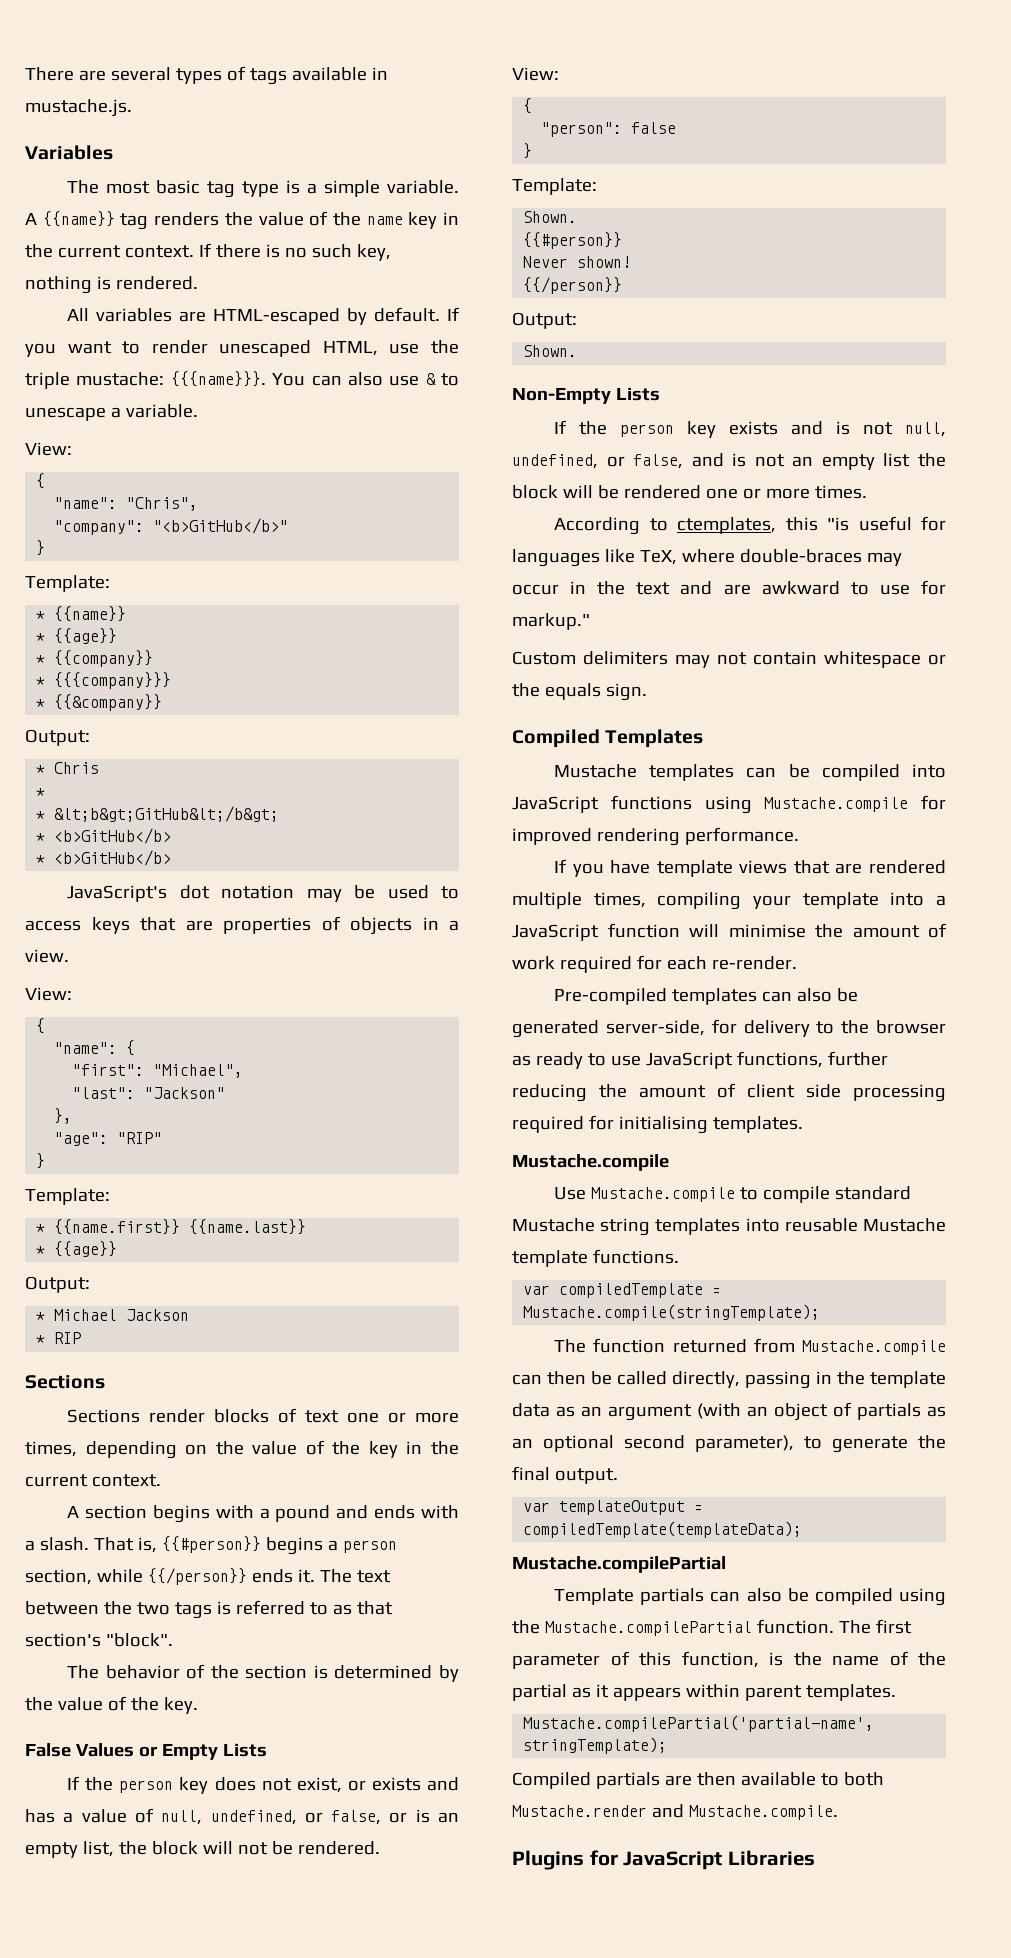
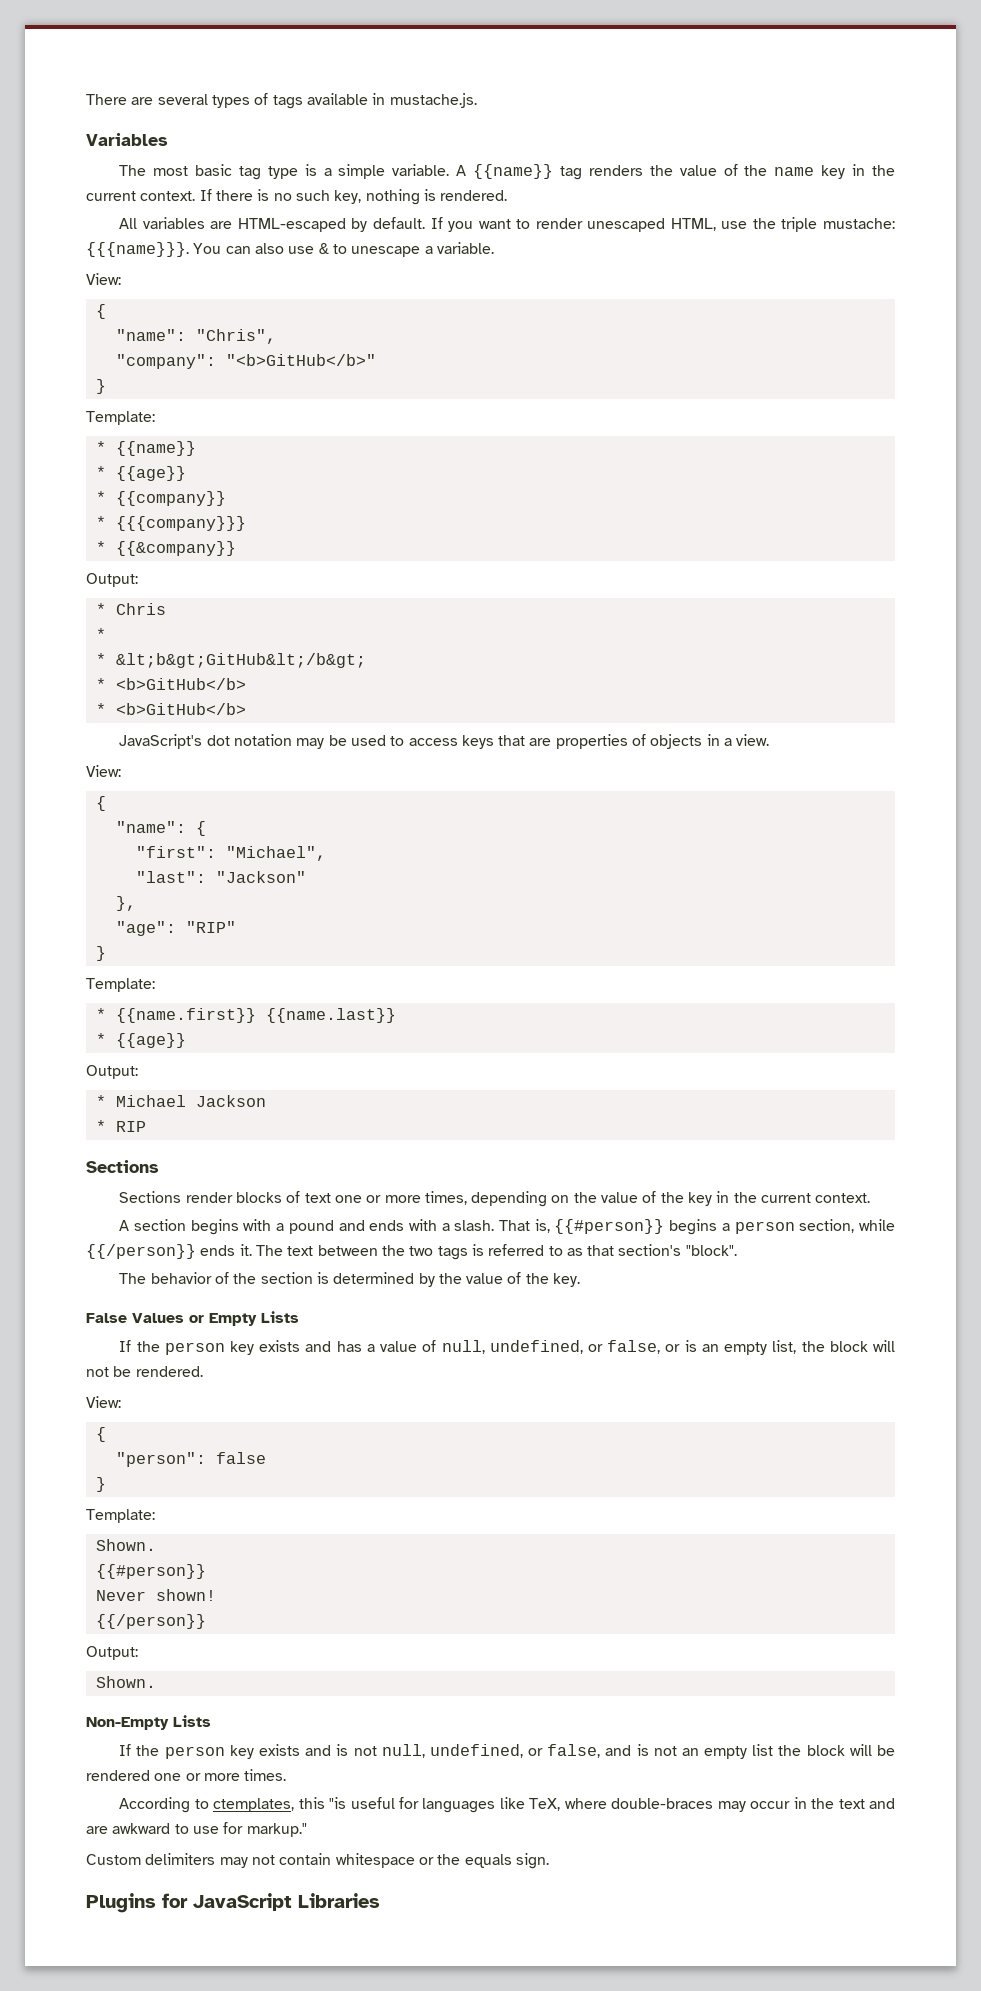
[214,1777,366,1793] does not exist, or -> (254, 1348) none
[512,729,704,748] [554,764,946,781] [512,795,946,814] [512,827,799,846] [554,859,946,877] [512,892,946,910] [512,923,947,941] [512,955,797,973] [554,988,859,1005] [512,1019,946,1038] [512,1051,888,1069] [512,1083,946,1102] [512,1115,803,1134] [512,1154,669,1171] [554,1186,912,1203] [512,1218,946,1236] [512,1249,679,1267] [523,1283,722,1298] [523,1304,821,1321] [554,1338,946,1355] [512,1371,946,1389] [512,1402,946,1421] [512,1435,946,1453] [512,1466,618,1484] [523,1500,704,1515] [523,1521,803,1538] [512,1556,726,1573] [554,1588,946,1606] [512,1619,912,1636] [512,1651,946,1669] [512,1684,896,1701] [523,1715,875,1732] [523,1737,668,1754] [512,1772,884,1789] [512,1804,838,1820] // Compiled Templates // Mustache templates can be compiled into JavaScript functions using Mustache.compile for improved rendering performance. // If you have template views that are rendered multiple times, compiling your template into a JavaScript function will minimise the amount of work required for each re-render. // Pre-compiled templates can also be generated server-side, for delivery to the browser as ready to use JavaScript functions, further reducing the amount of client side processing required for initialising templates. // Mustache.compile // Use Mustache.compile to compile standard Mustache string templates into reusable Mustache template functions. // var compiledTemplate = Mustache.compile(stringTemplate); // The function returned from Mustache.compile can then be called directly, passing in the template data as an argument (with an object of partials as an optional second parameter), to generate the final output. // var templateOutput = compiledTemplate(templateData); // Mustache.compilePartial // Template partials can also be compiled using the Mustache.compilePartial function. The first parameter of this function, is the name of the partial as it appears within parent templates. // Mustache.compilePartial('partial-name', stringTemplate); // Compiled partials are then available to both Mustache.render and Mustache.compile. -> (549, 1861) none

